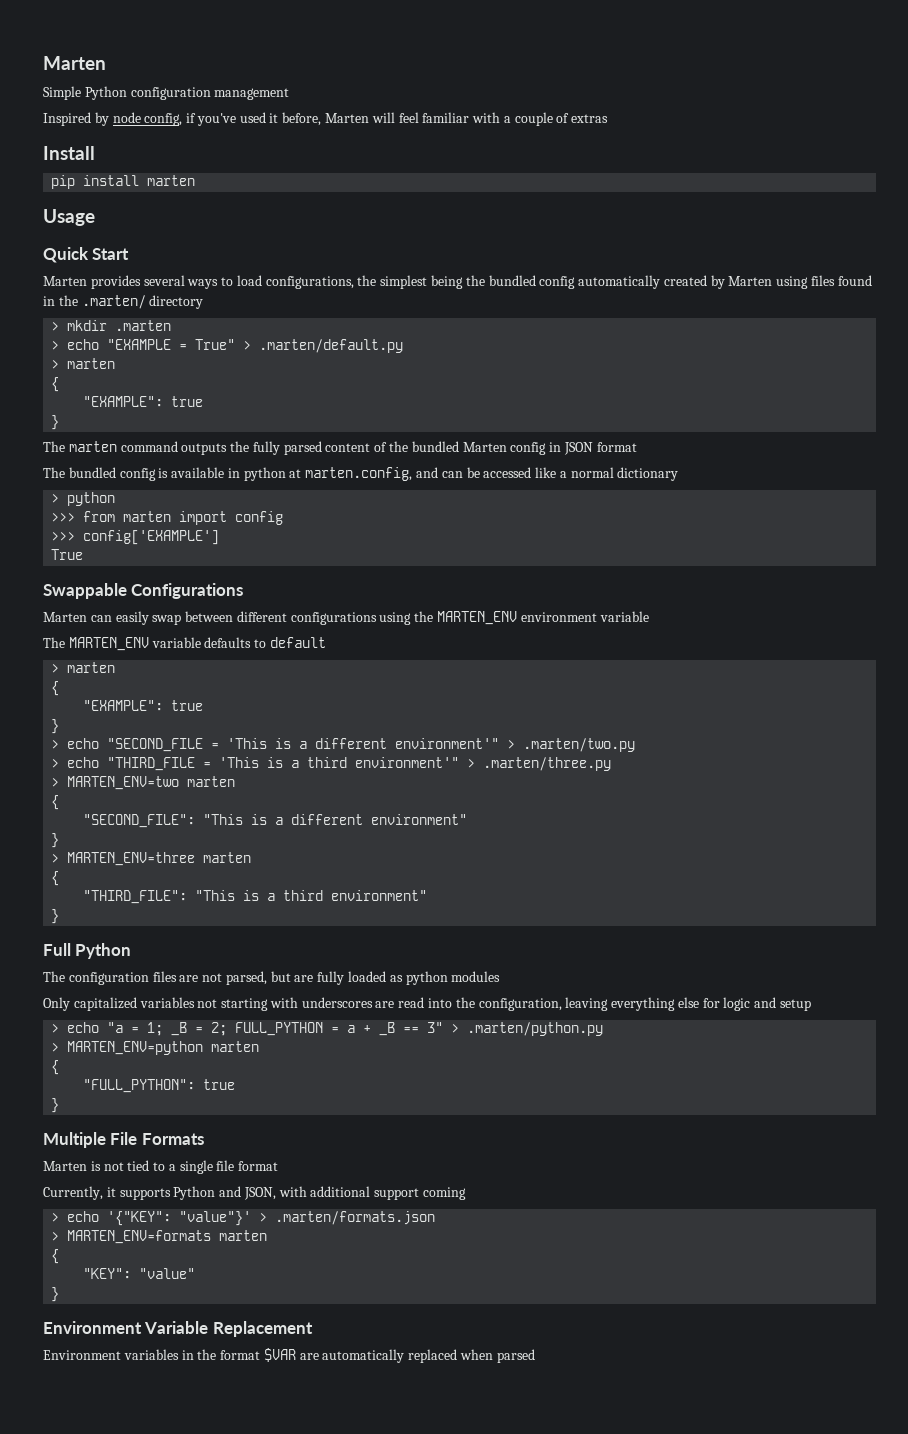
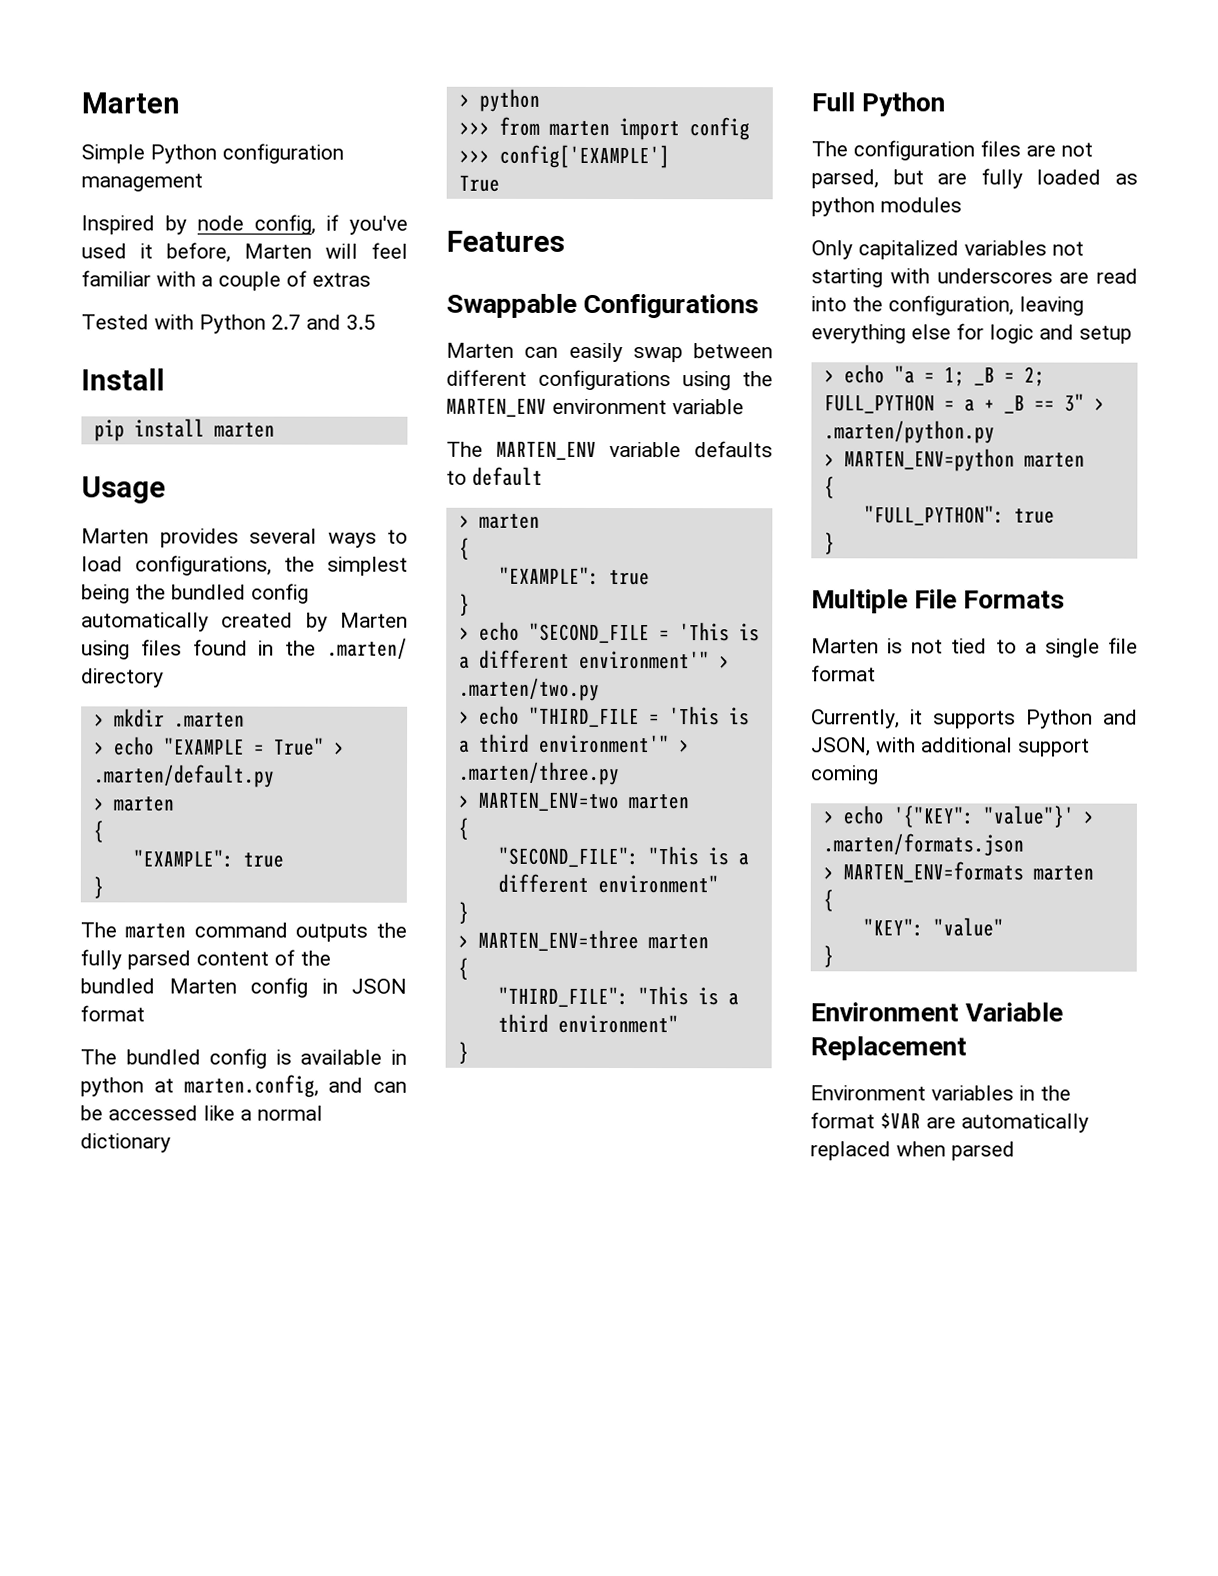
(609, 118) none -> [81,314,376,334] // Tested with Python 2.7 and 3.5
[43,247,130,263] // Quick Start -> (166, 490) none
(84, 554) none -> [446,230,565,252] // Features

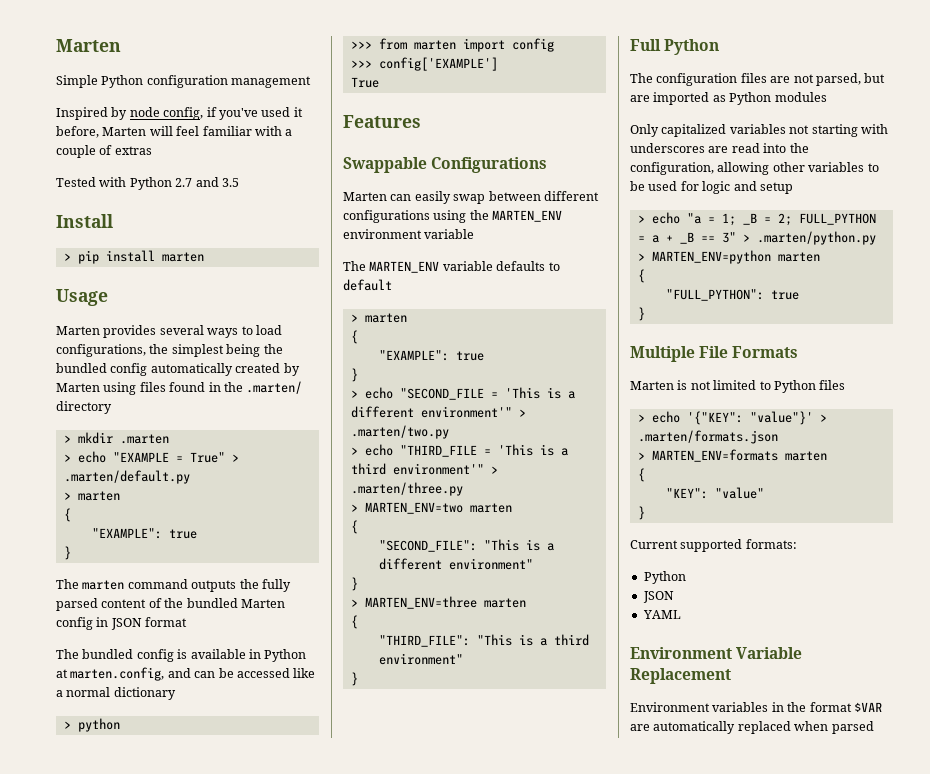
(165, 379) none -> [63,253,71,261] >
[80,1077,144,1097] python -> [264,649,307,662] Python
[980,168,1138,189] [811,197,875,217] fully loaded as python -> [653,92,772,105] imported as Python
[1019,296,1084,316] [811,324,951,344] leaving everything else -> [717,162,879,175] [630,181,678,191] allowing other variables to be used
[951,637,1138,658] [811,665,876,682] [811,709,1138,729] [811,737,1090,757] [811,765,879,785] tied to a single file format // Currently, it supports Python and JSON, with additional support coming -> [713,380,846,393] limited to Python files
(834, 956) none -> [630,539,797,552] [643,571,686,584] [642,591,674,603] [642,610,681,619] // Current supported formats: // Python // JSON // YAML

